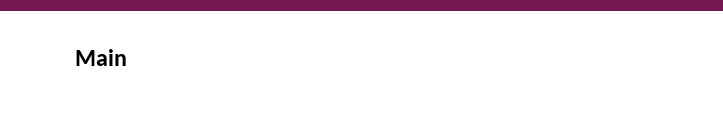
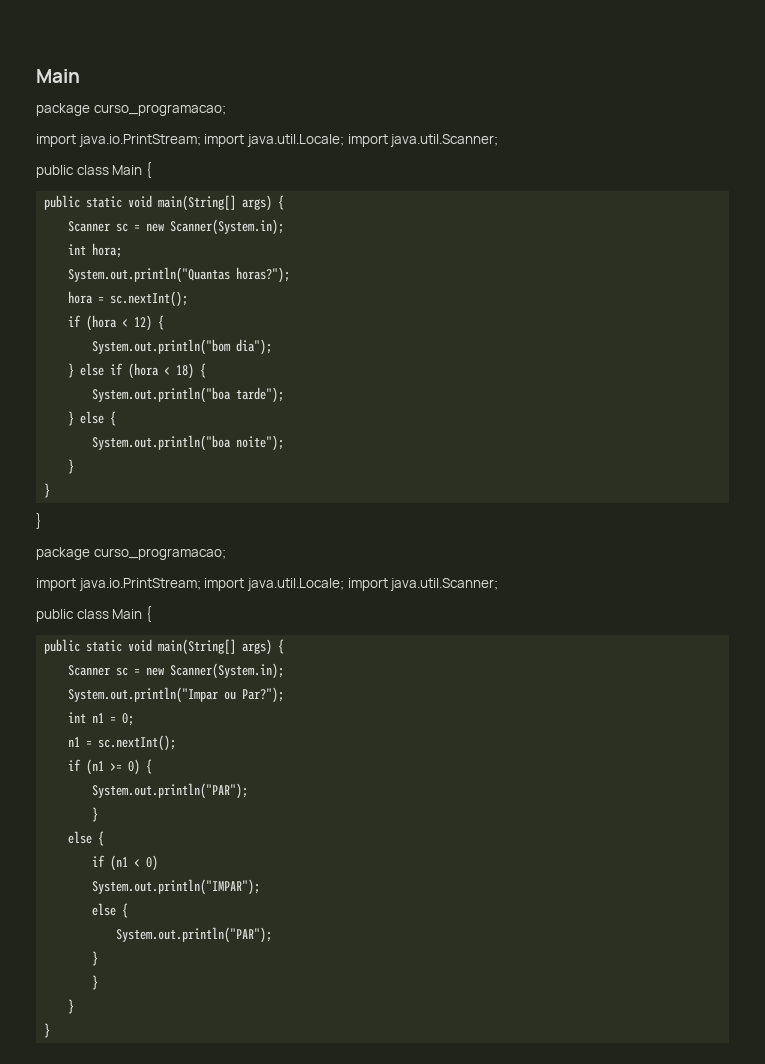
[75,49,127,66] Main -> [36,69,80,83] [36,103,226,116] [36,134,499,147] [36,162,152,178] [44,195,285,211] [68,219,285,235] [68,243,123,258] [68,267,291,283] [68,291,189,307] [68,315,165,331] [92,339,273,355] [68,363,207,379] [92,387,285,403] [68,411,117,426] [92,435,285,451] [68,459,75,474] [44,483,51,498] [36,513,42,529] [36,547,226,560] [36,578,499,591] [36,606,152,622] [44,639,285,655] [68,663,285,679] [68,687,285,703] [68,712,135,726] [68,735,177,751] [68,759,153,775] [92,783,249,799] [92,807,99,822] [68,831,105,846] [92,855,159,871] [92,879,261,895] [92,903,129,918] [116,927,273,943] [92,951,99,966] [92,975,99,990] [68,999,75,1014] [44,1023,51,1038] Main // package curso_programacao; // import java.io.PrintStream; import java.util.Locale; import java.util.Scanner; // public class Main { // public static void main(String[] args) { // Scanner sc = new Scanner(System.in); // int hora; // System.out.println("Quantas horas?"); // hora = sc.nextInt(); // if (hora < 12) { // System.out.println("bom dia"); // } else if (hora < 18) { // System.out.println("boa tarde"); // } else { // System.out.println("boa noite"); // } // } // } // package curso_programacao; // import java.io.PrintStream; import java.util.Locale; import java.util.Scanner; // public class Main { // public static void main(String[] args) { // Scanner sc = new Scanner(System.in); // System.out.println("Impar ou Par?"); // int n1 = 0; // n1 = sc.nextInt(); // if (n1 >= 0) { // System.out.println("PAR"); // } // else { // if (n1 < 0) // System.out.println("IMPAR"); // else { // System.out.println("PAR"); // } // } // } // }

